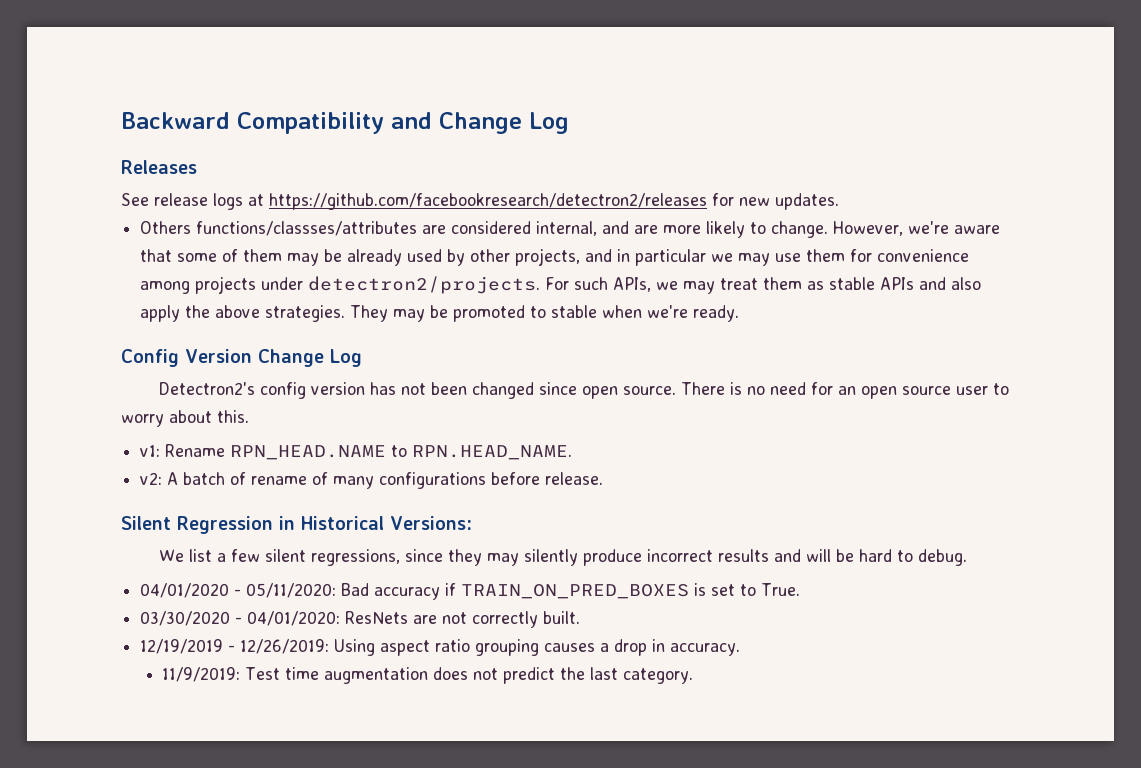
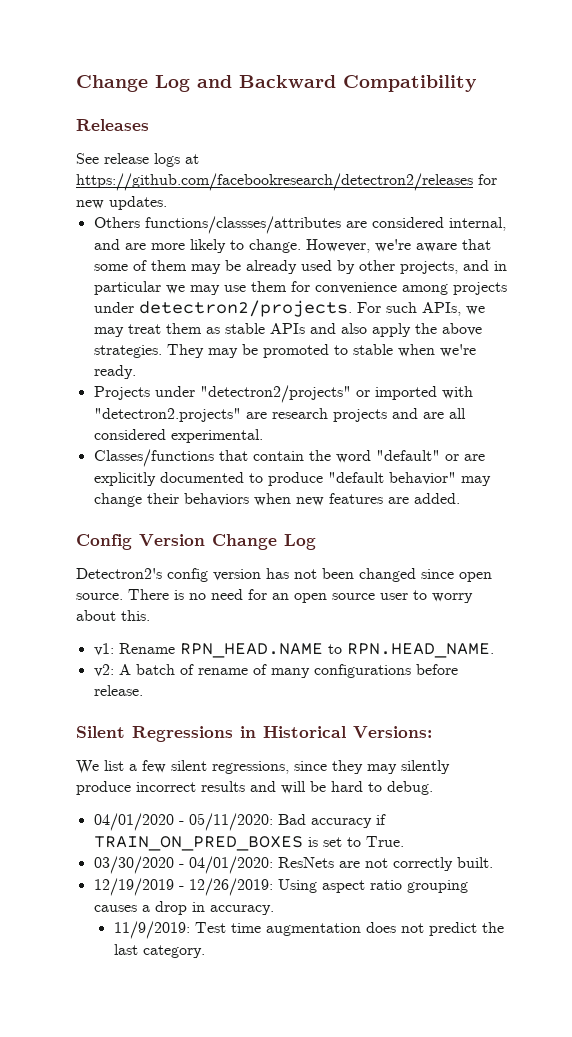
(121, 120) none -> [76,75,232,92] Change Log and
[391,112,569,134] and Change Log -> (477, 83) none
(740, 313) none -> [93,385,473,403] [93,408,466,422] [93,429,263,443] [93,449,485,467] [93,472,491,486] [93,493,460,507] // Projects under "detectron2/projects" or imported with "detectron2.projects" are research projects and are all considered experimental. // Classes/functions that contain the word "default" or are explicitly documented to produce "default behavior" may change their behaviors when new features are added.
[177,516,273,534] Regression -> [132,726,233,742] Regressions

